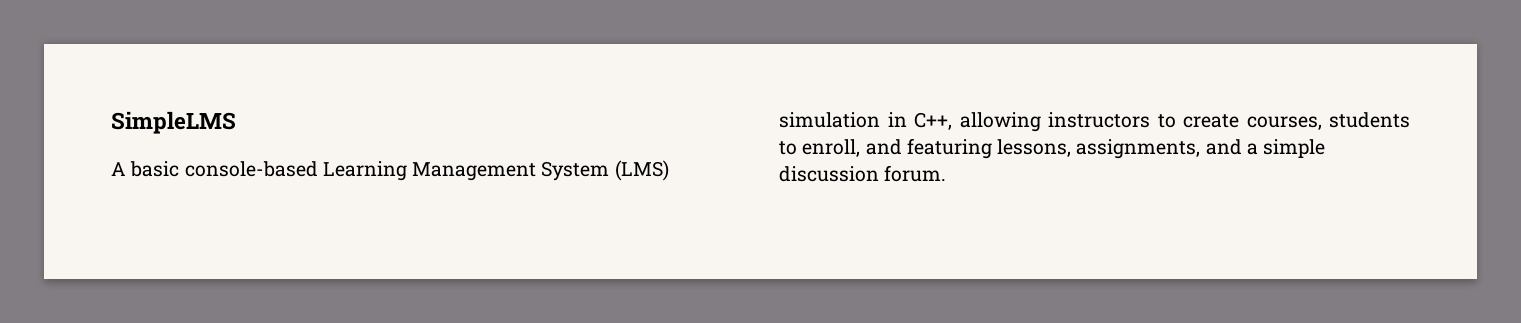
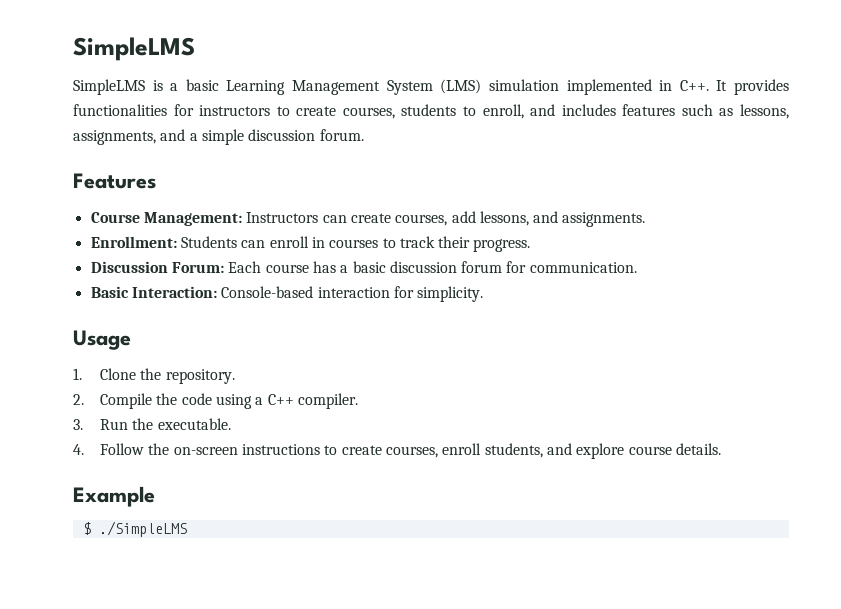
[111,161,318,177] A basic console-based -> [73,79,219,95] SimpleLMS is a basic
[887,112,1041,132] in C++, allowing -> [566,79,790,95] [73,104,194,116] implemented in C++. It provides functionalities for
[906,138,992,159] featuring -> [561,104,734,116] includes features such as
(947, 173) none -> [73,173,156,189] [90,211,646,227] [90,236,531,252] [90,261,637,273] [90,286,484,302] [73,330,131,350] [73,368,235,384] [73,393,359,409] [73,418,231,430] [73,443,721,459] [73,486,155,507] [82,521,187,537] // Features // Course Management: Instructors can create courses, add lessons, and assignments. // Enrollment: Students can enroll in courses to track their progress. // Discussion Forum: Each course has a basic discussion forum for communication. // Basic Interaction: Console-based interaction for simplicity. // Usage // 1. Clone the repository. // 2. Compile the code using a C++ compiler. // 3. Run the executable. // 4. Follow the on-screen instructions to create courses, enroll students, and explore course details. // Example // $ ./SimpleLMS

